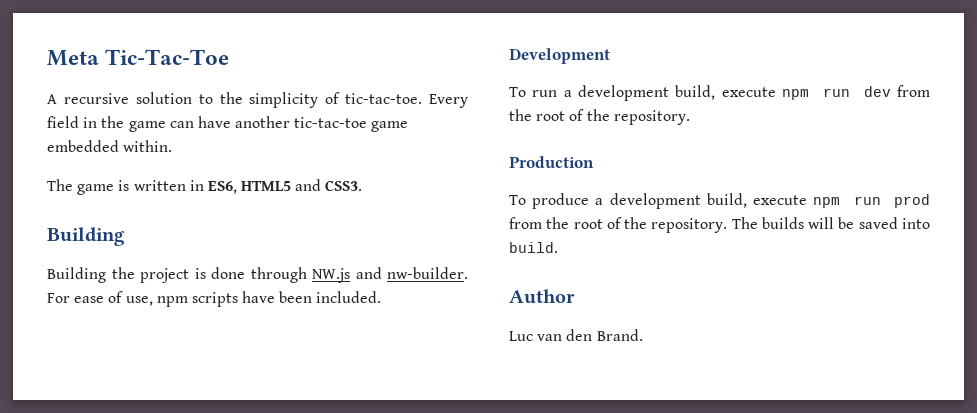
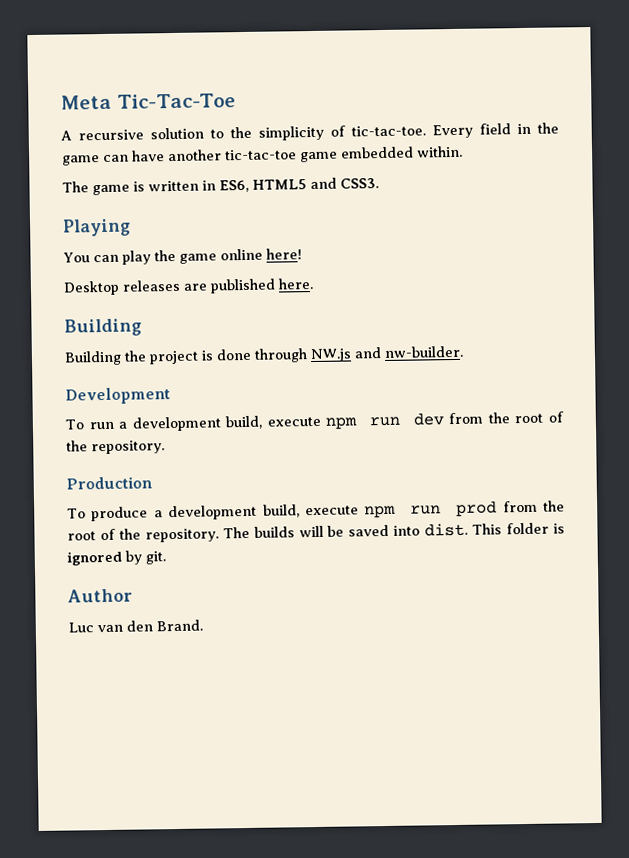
(363, 185) none -> [62,218,131,237] [63,248,302,265] [63,278,313,296] // Playing // You can play the game online here! // Desktop releases are published here.
[47,291,382,307] For ease of use, npm scripts have been included. -> (463, 351) none
[509,242,558,253] build. -> [424,522,565,537] [67,550,166,566] dist. This folder is ignored by git.

